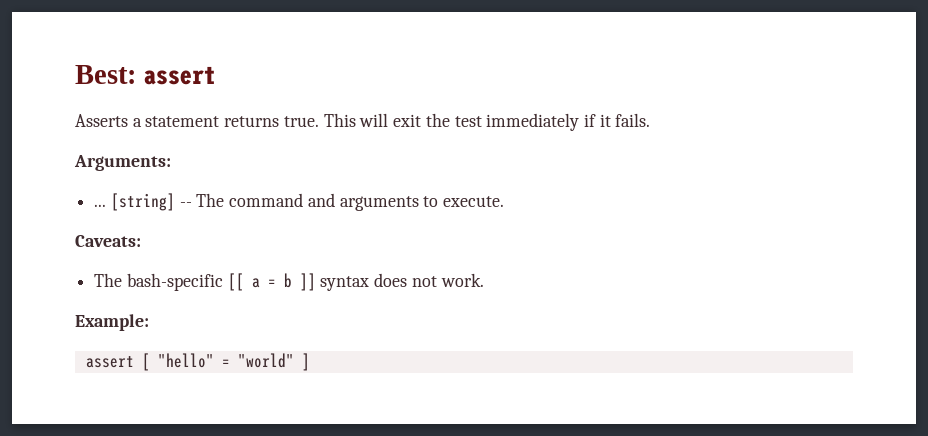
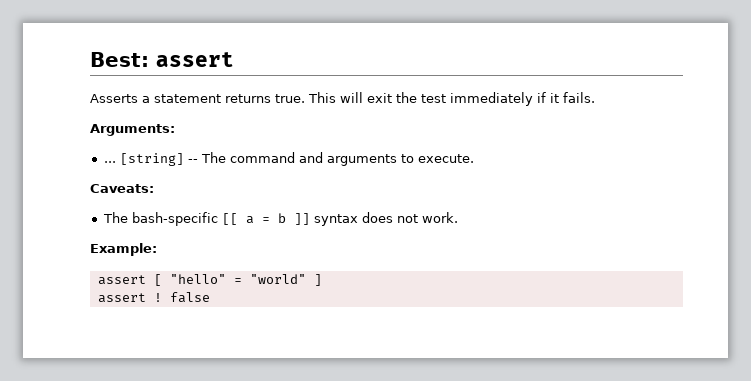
(310, 362) none -> [97,292,210,303] // assert ! false

